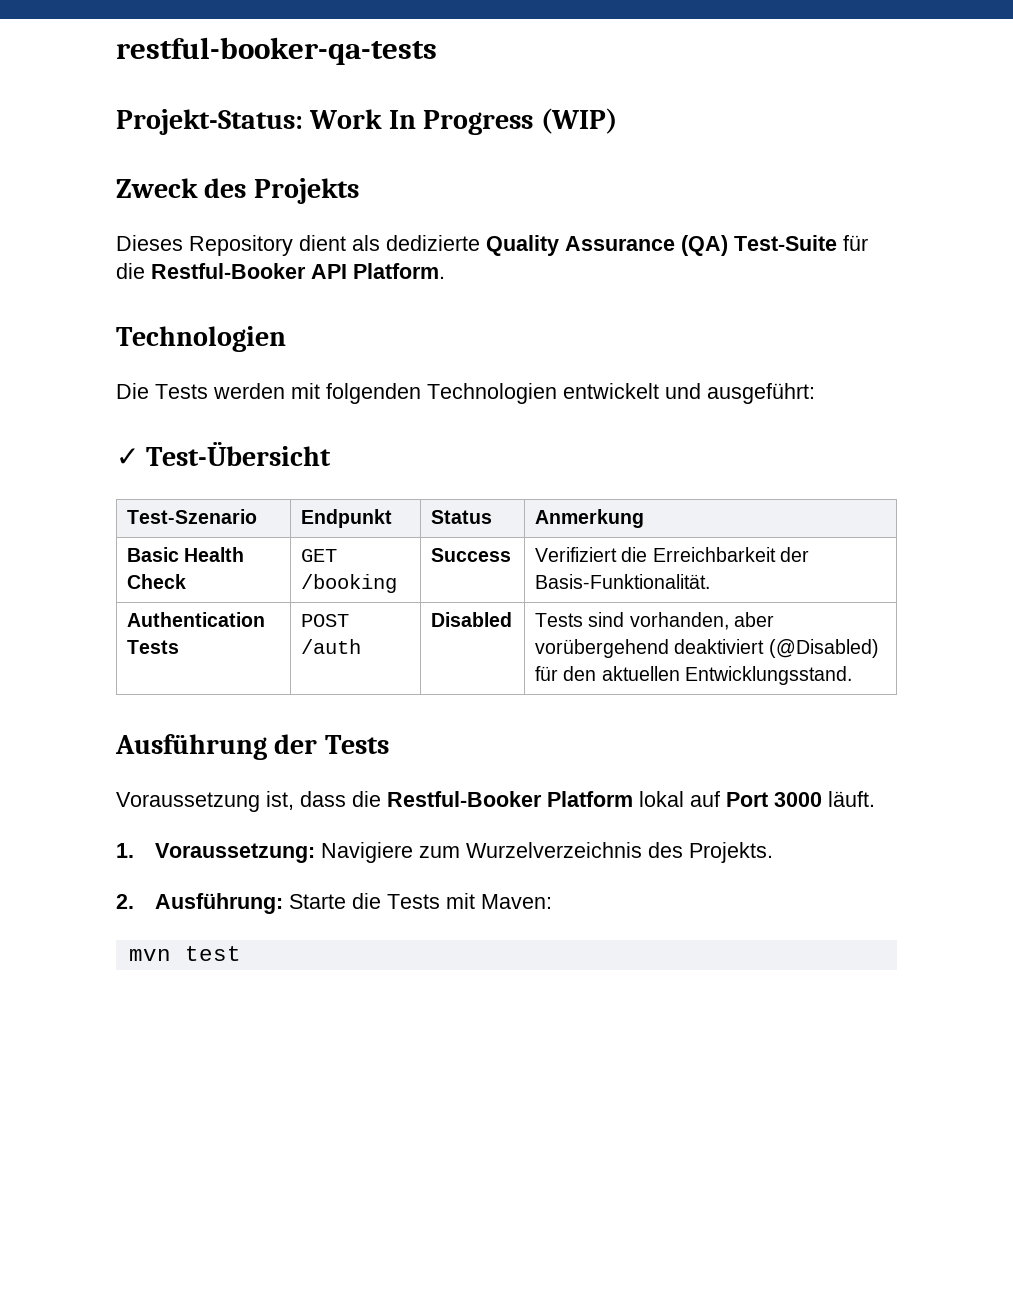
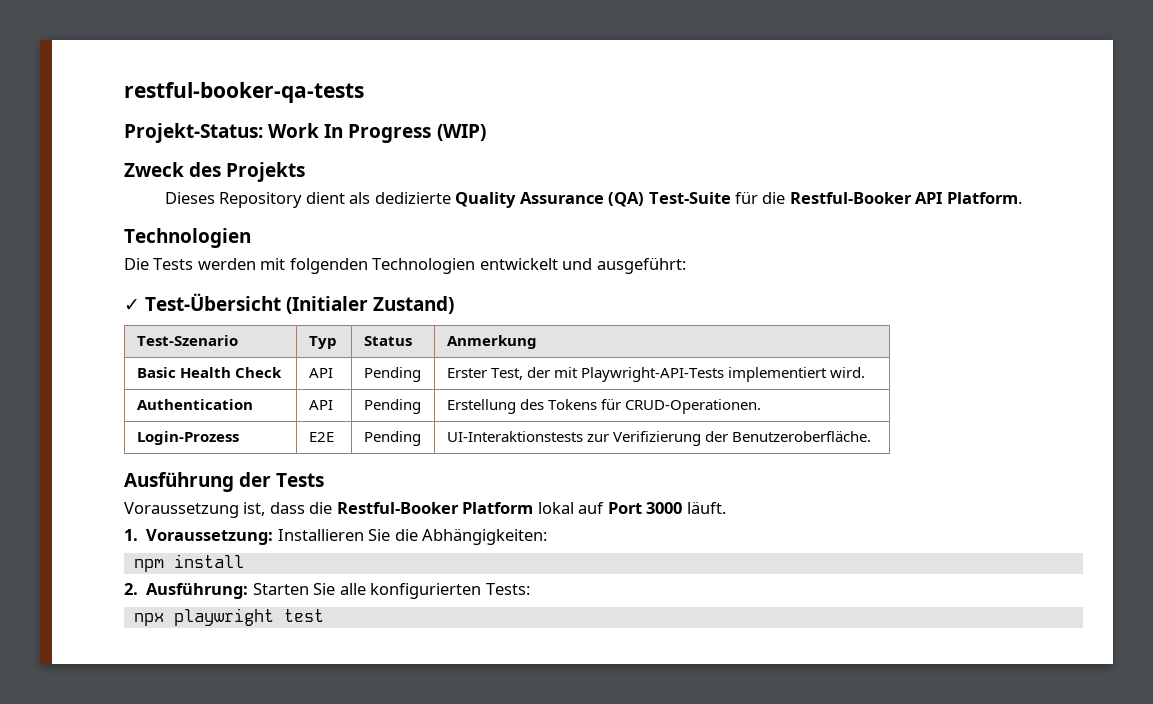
(332, 454) none -> [286,296,455,314] (Initialer Zustand)
[301,509,393,528] Endpunkt -> [308,336,337,349] Typ
[301,549,338,562] [301,574,398,593] [431,548,512,562] [535,547,809,562] [535,574,711,589] [127,612,266,627] [127,640,180,654] [301,614,350,627] [301,639,362,654] [431,612,513,627] [535,612,774,630] [535,639,879,658] [535,666,852,685] GET /booking | Success | Verifiziert die Erreichbarkeit der Basis-Funktionalität. // Authentication Tests | POST /auth | Disabled | Tests sind vorhanden, aber vorübergehend deaktiviert (@Disabled) für den aktuellen Entwicklungsstand. -> [308,368,333,378] [363,367,421,382] [446,367,865,382] [136,399,253,410] [308,400,333,410] [363,399,421,414] [446,399,761,414] [136,431,239,445] [308,432,334,442] [363,431,421,446] [446,431,871,446] API | Pending | Erster Test, der mit Playwright-API-Tests implementiert wird. // Authentication | API | Pending | Erstellung des Tokens für CRUD-Operationen. // Login-Prozess | E2E | Pending | UI-Interaktionstests zur Verifizierung der Benutzeroberfläche.
[320,842,773,863] [116,893,552,914] [128,949,171,961] Navigiere zum Wurzelverzeichnis des Projekts. // 2. Ausführung: Starte die Tests mit Maven: // mvn -> [277,528,548,545] [133,554,244,572] [124,583,530,599] [133,608,274,626] Installieren Sie die Abhängigkeiten: // npm install // 2. Ausführung: Starten Sie alle konfigurierten Tests: // npx playwright

